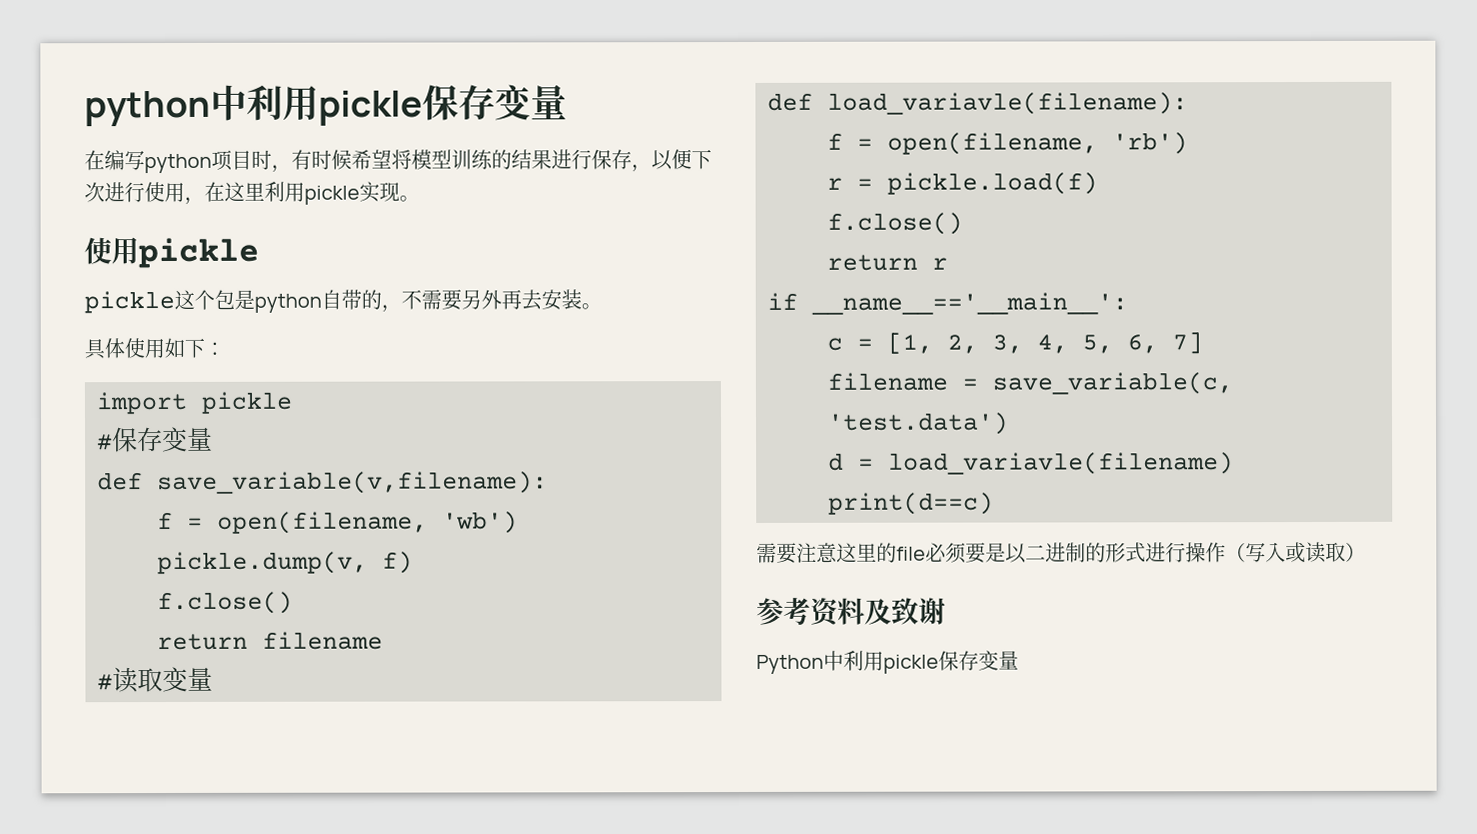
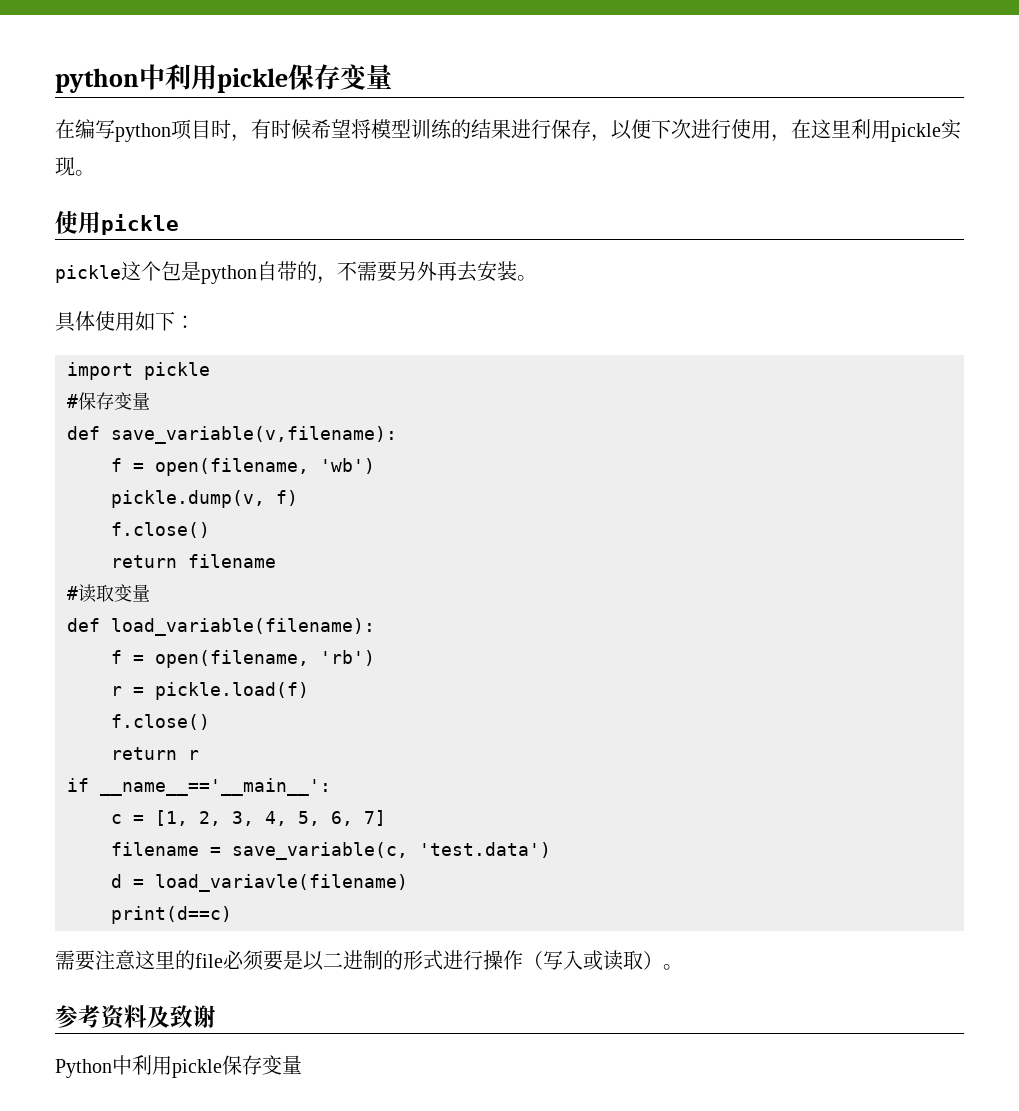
[827,92,1188,115] load_variavle(filename): -> [111,618,375,636] load_variable(filename):
(1366, 552) none -> [663,964,683,970] 。

